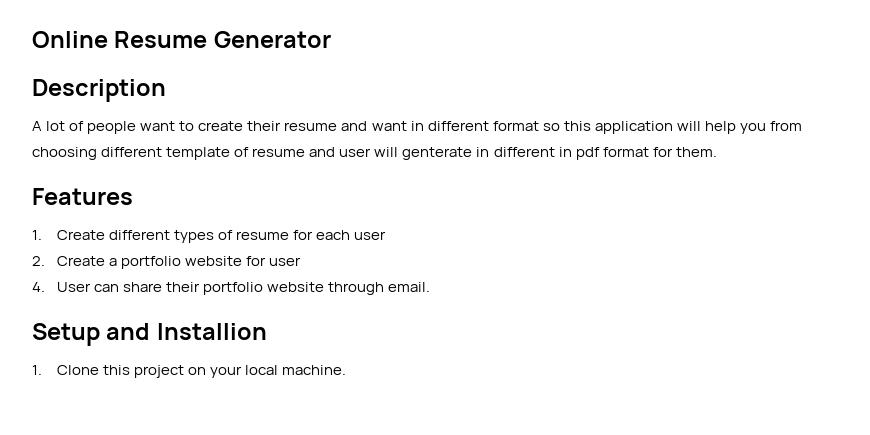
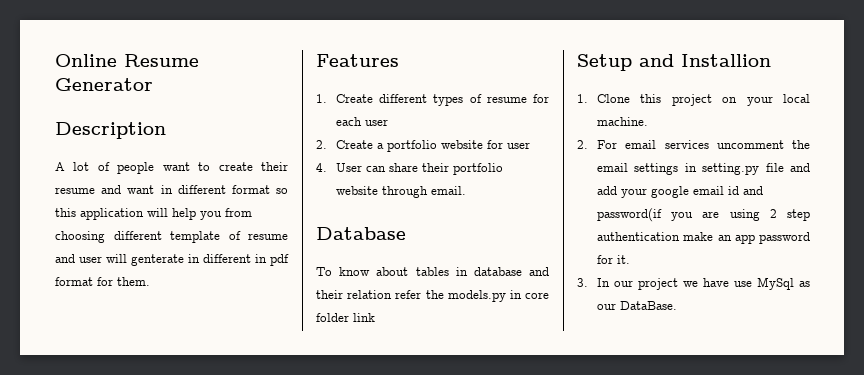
(430, 287) none -> [316,227,406,240] [316,267,549,276] [316,290,549,302] [316,313,375,322] // Database // To know about tables in database and their relation refer the models.py in core folder link
(346, 370) none -> [577,140,810,149] [597,163,810,175] [597,186,764,198] [597,208,810,222] [597,232,810,244] [597,255,631,264] [577,277,810,290] [597,301,678,310] // 2. For email services uncomment the email settings in setting.py file and add your google email id and password(if you are using 2 step authentication make an app password for it. // 3. In our project we have use MySql as our DataBase.

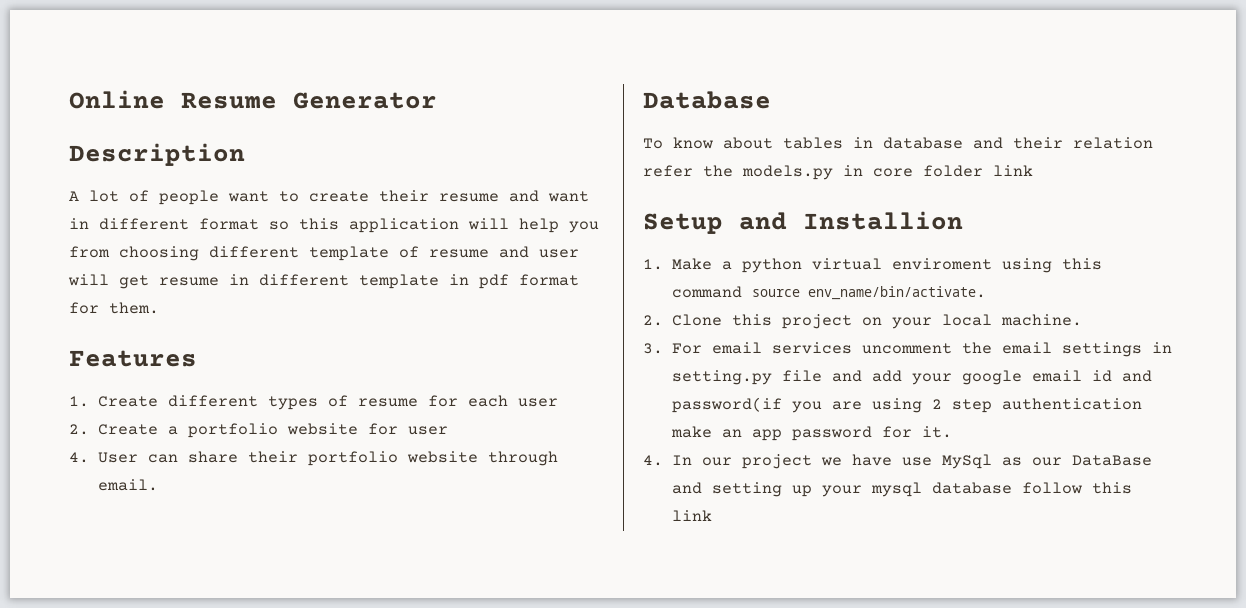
[131,254,251,266] genterate in different -> [119,274,439,289] get resume in different template
(588, 98) none -> [671,258,1102,273] [671,286,986,300] [643,315,663,326] Make a python virtual enviroment using this command source env_name/bin/activate. // 2.
[577,140,588,149] 2. -> [643,343,663,354] 3.
[577,278,588,287] 3. -> [643,455,663,466] 4.
[620,301,678,310] DataBase. -> [1071,455,1152,466] [671,482,1132,497] [671,510,712,521] DataBase and setting up your mysql database follow this link

